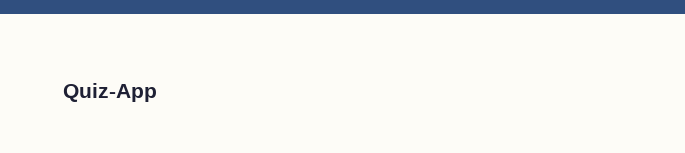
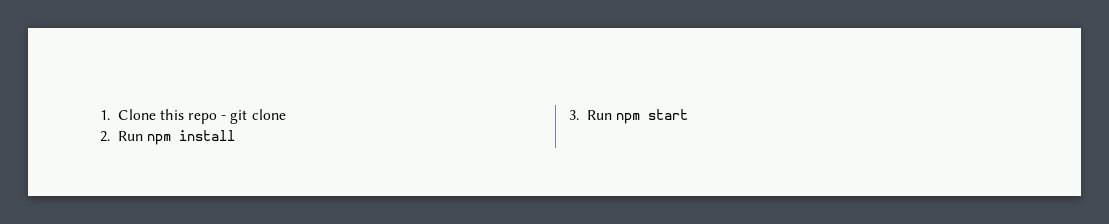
[63,83,157,102] Quiz-App -> [100,109,286,124] [100,130,235,145] [569,109,688,124] 1. Clone this repo - git clone // 2. Run npm install // 3. Run npm start

